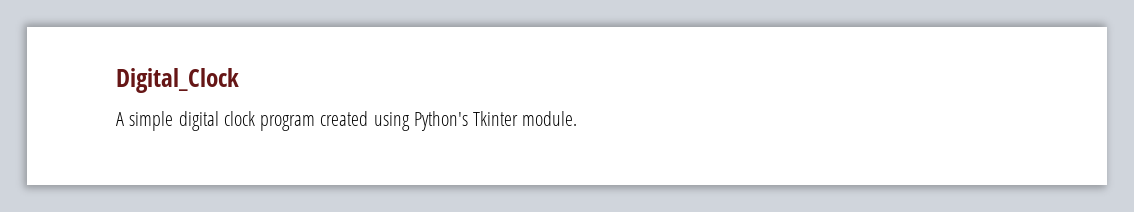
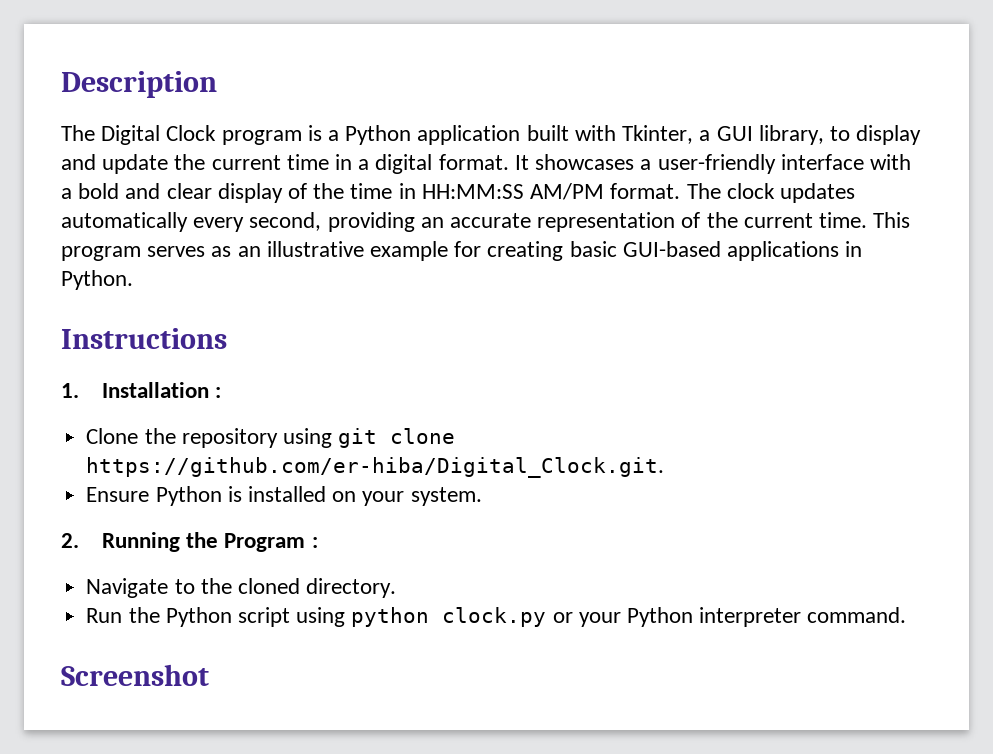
[116,68,239,93] [116,111,578,131] Digital_Clock // A simple digital clock program created using Python's Tkinter module. -> [61,71,217,98] [61,125,922,145] [61,154,911,174] [61,183,855,203] [61,212,911,232] [61,241,863,261] [61,270,133,290] [61,328,227,349] [61,382,222,398] [86,428,456,448] [86,457,665,478] [86,486,482,506] [61,532,318,552] [86,578,397,598] [86,607,907,627] [61,664,209,686] Description // The Digital Clock program is a Python application built with Tkinter, a GUI library, to display and update the current time in a digital format. It showcases a user-friendly interface with a bold and clear display of the time in HH:MM:SS AM/PM format. The clock updates automatically every second, providing an accurate representation of the current time. This program serves as an illustrative example for creating basic GUI-based applications in Python. // Instructions // 1. Installation : // Clone the repository using git clone https://github.com/er-hiba/Digital_Clock.git. // Ensure Python is installed on your system. // 2. Running the Program : // Navigate to the cloned directory. // Run the Python script using python clock.py or your Python interpreter command. // Screenshot

